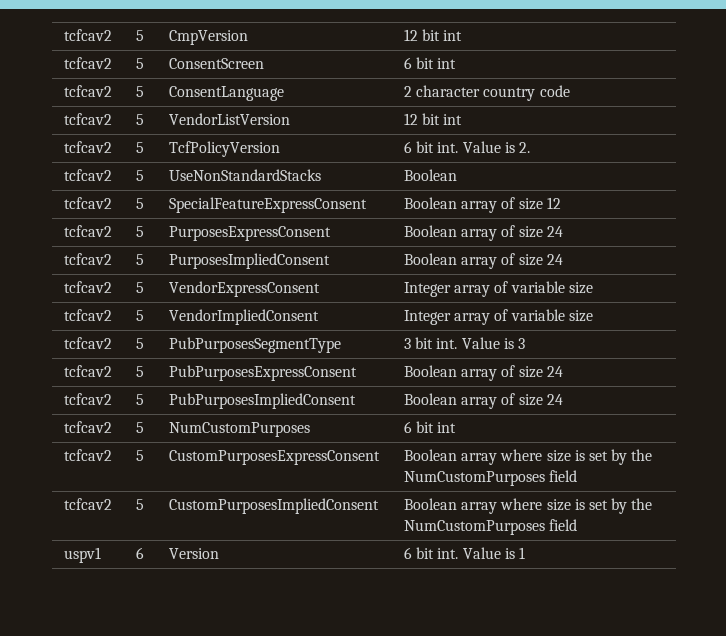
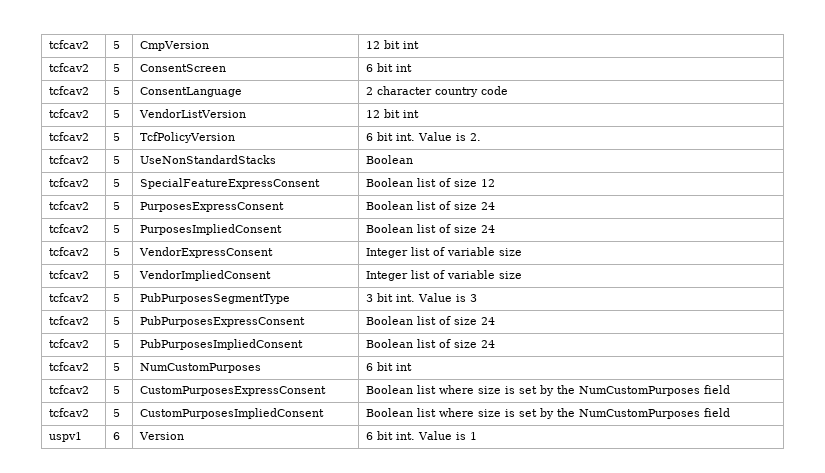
[461,201,498,213] array -> [417,178,437,187] list
[461,229,498,241] array -> [417,201,437,210] list
[461,257,498,269] array -> [417,224,437,233] list
[454,285,491,297] array -> [411,247,431,256] list
[454,313,491,325] array -> [411,270,431,279] list
[461,369,498,381] array -> [417,316,437,325] list
[461,397,498,409] array -> [417,339,437,348] list
[461,453,498,465] array -> [417,385,437,394] list
[461,502,498,514] array -> [417,408,437,417] list

